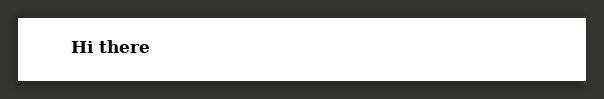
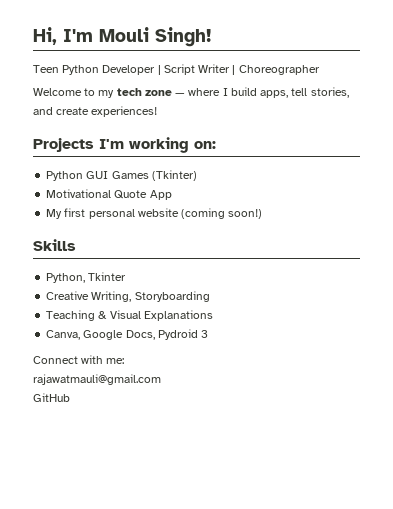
[71,40,150,53] Hi there -> [33,27,211,47] [33,64,320,75] [33,87,349,98] [33,106,158,117] [33,137,216,153] [46,170,197,181] [46,189,172,200] [46,208,263,219] [33,239,76,251] [46,272,127,283] [46,291,210,302] [46,310,213,321] [46,329,209,340] [33,355,125,364] [33,374,161,385] [33,393,70,402] Hi, I'm Mouli Singh! // Teen Python Developer | Script Writer | Choreographer // Welcome to my tech zone — where I build apps, tell stories, and create experiences! // Projects I'm working on: // Python GUI Games (Tkinter) // Motivational Quote App // My first personal website (coming soon!) // Skills // Python, Tkinter // Creative Writing, Storyboarding // Teaching & Visual Explanations // Canva, Google Docs, Pydroid 3 // Connect with me: // rajawatmauli@gmail.com // GitHub

